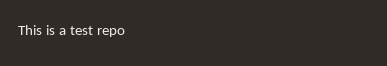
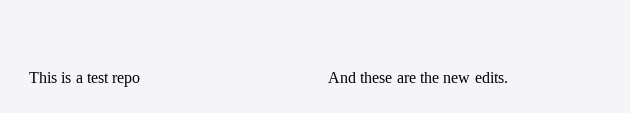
(125, 32) none -> [328,72,508,83] // And these are the new edits.

